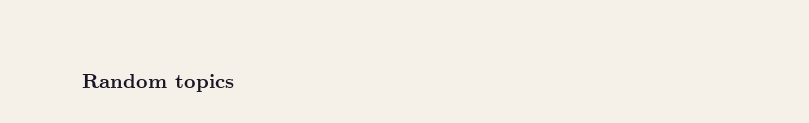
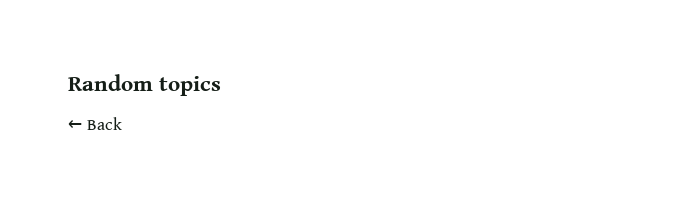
(234, 83) none -> [68,117,122,130] // ← Back

